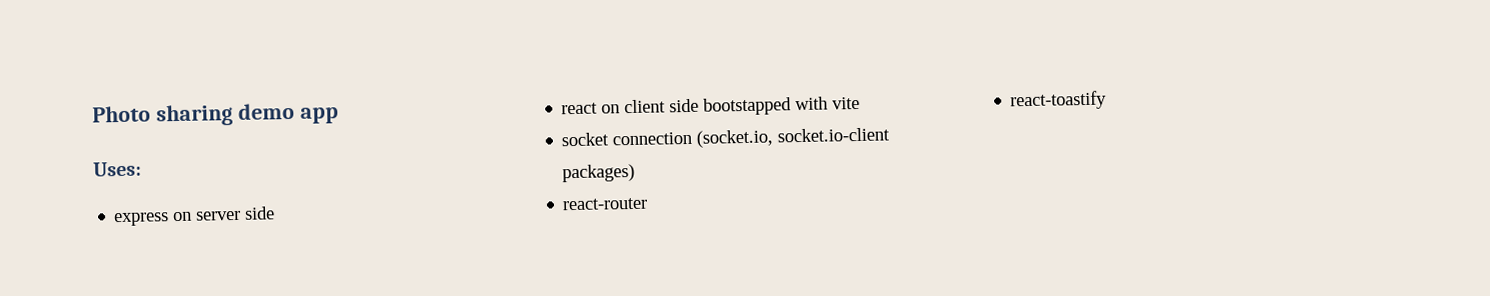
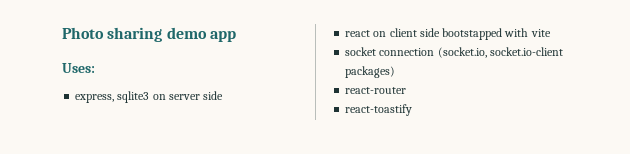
[114,212,170,227] express -> [75,91,150,103] express, sqlite3

